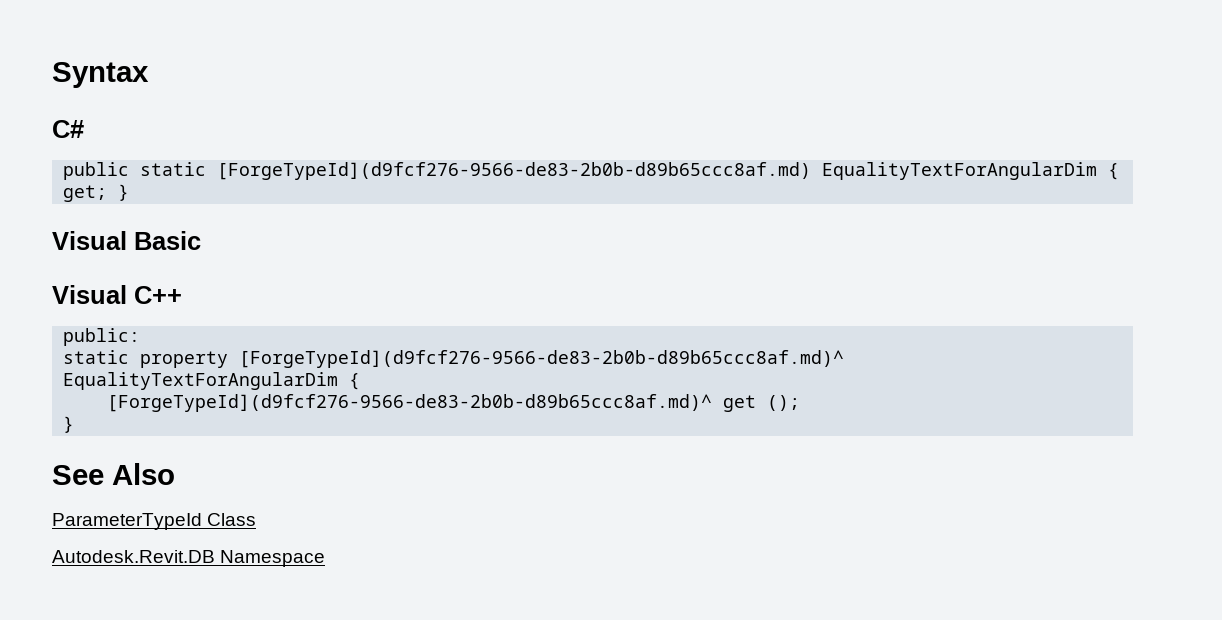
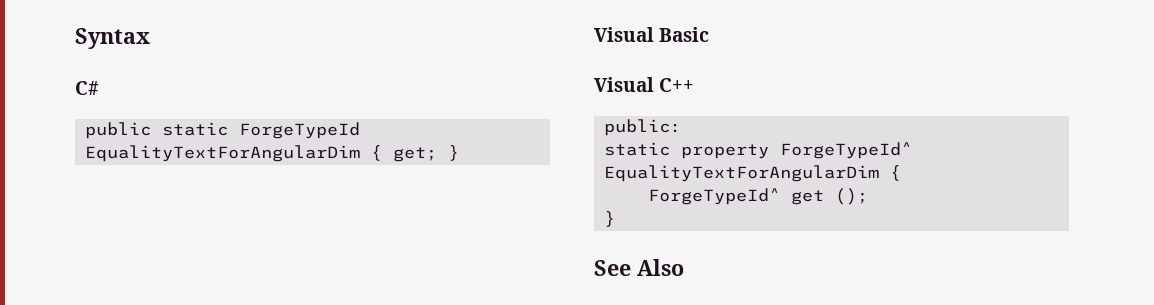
[217,162,812,180] [ForgeTypeId](d9fcf276-9566-de83-2b0b-d89b65ccc8af.md) -> [238,122,360,139] ForgeTypeId
[239,350,845,368] [ForgeTypeId](d9fcf276-9566-de83-2b0b-d89b65ccc8af.md)^ -> [779,142,912,159] ForgeTypeId^
[107,394,713,412] [ForgeTypeId](d9fcf276-9566-de83-2b0b-d89b65ccc8af.md)^ -> [647,188,780,205] ForgeTypeId^
[52,513,257,530] [52,550,326,567] // ParameterTypeId Class // Autodesk.Revit.DB Namespace -> (684, 267) none

